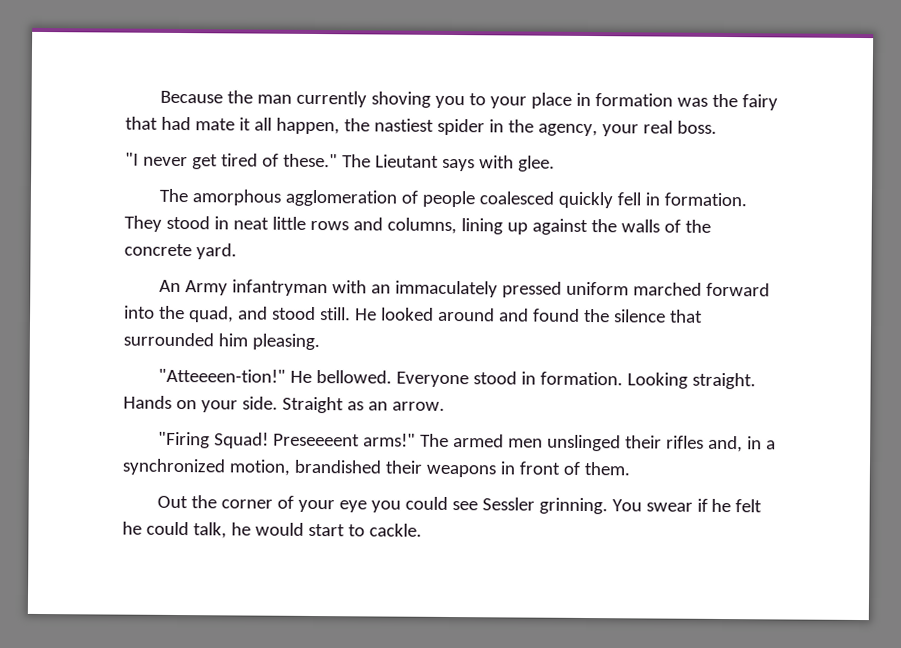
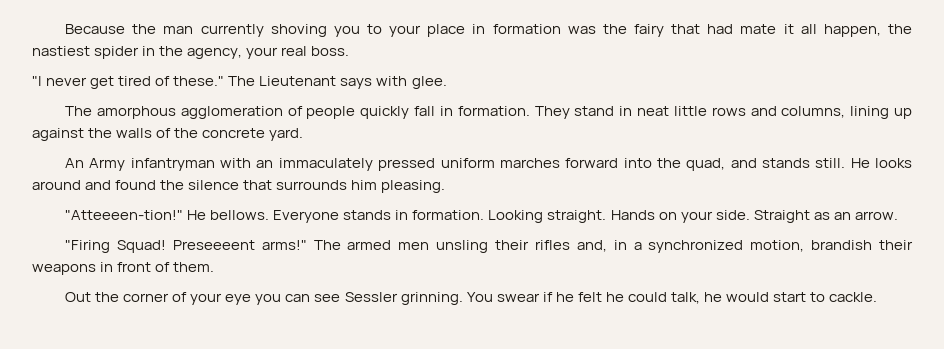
[374,154,439,168] Lieutant -> [259,76,337,86] Lieutenant
[478,191,641,209] coalesced quickly fell -> [360,106,436,119] quickly fall
[165,215,210,230] stood -> [574,106,615,116] stand
[632,282,702,296] marched -> [499,158,560,168] marches
[271,306,316,321] stood -> [761,158,810,168] stands
[380,307,434,321] looked -> [875,158,913,168] looks
[123,332,214,347] surrounded -> [276,180,348,190] surrounds
[315,370,517,388] bellowed. Everyone stood -> [210,210,392,223] bellows. Everyone stands
[546,434,621,452] unslinged -> [436,240,489,253] unsling
[293,459,381,474] brandished -> [811,240,873,250] brandish
[404,496,448,510] could -> [285,294,311,302] can

